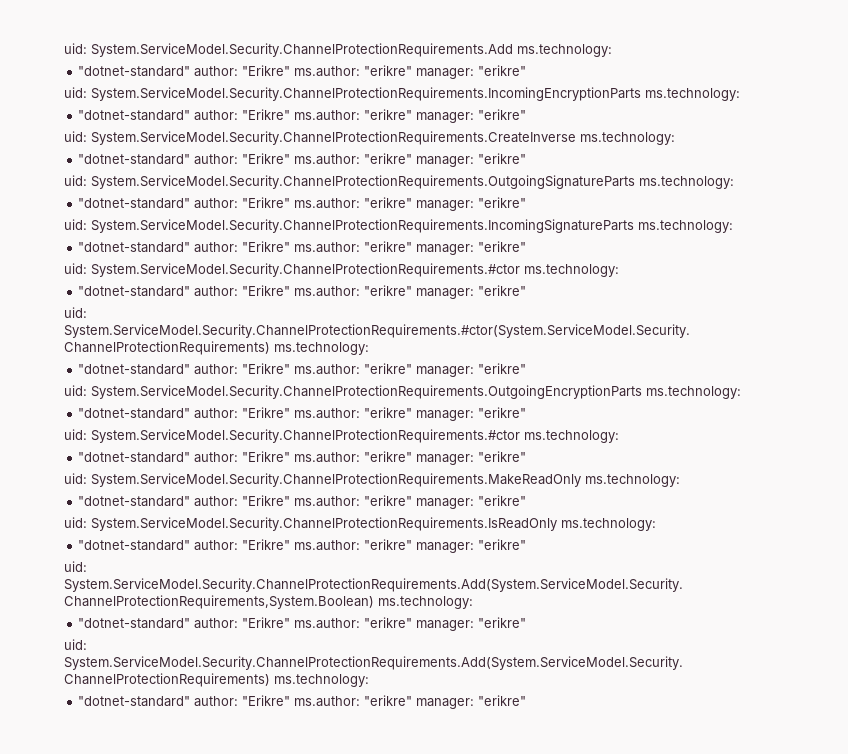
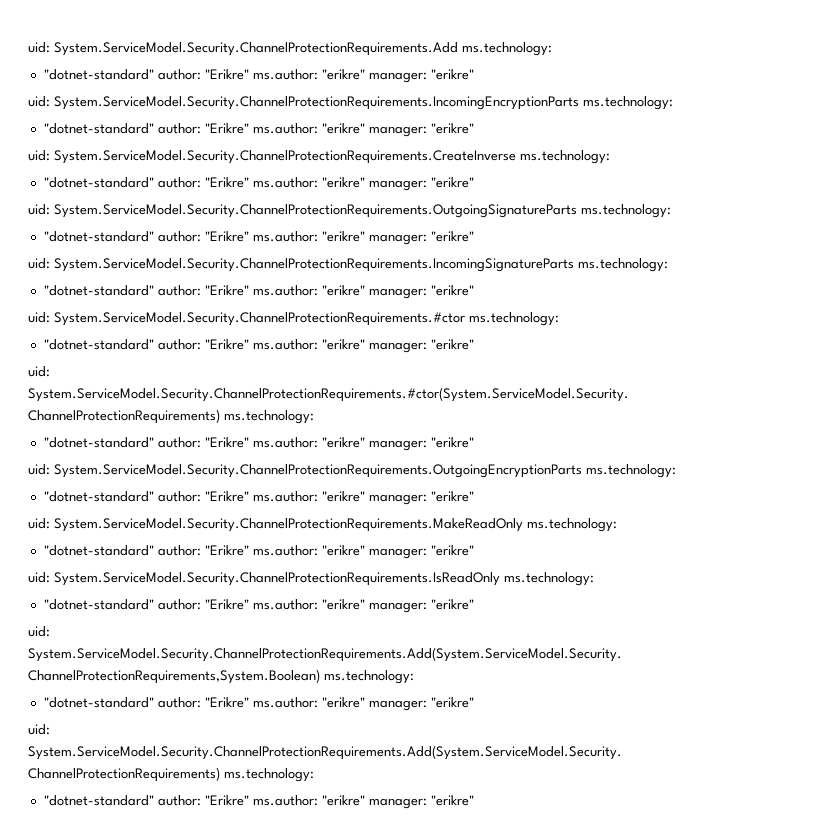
[64,429,619,443] [78,451,527,465] // uid: System.ServiceModel.Security.ChannelProtectionRequirements.#ctor ms.technology: // "dotnet-standard" author: "Erikre" ms.author: "erikre" manager: "erikre" -> (474, 496) none

